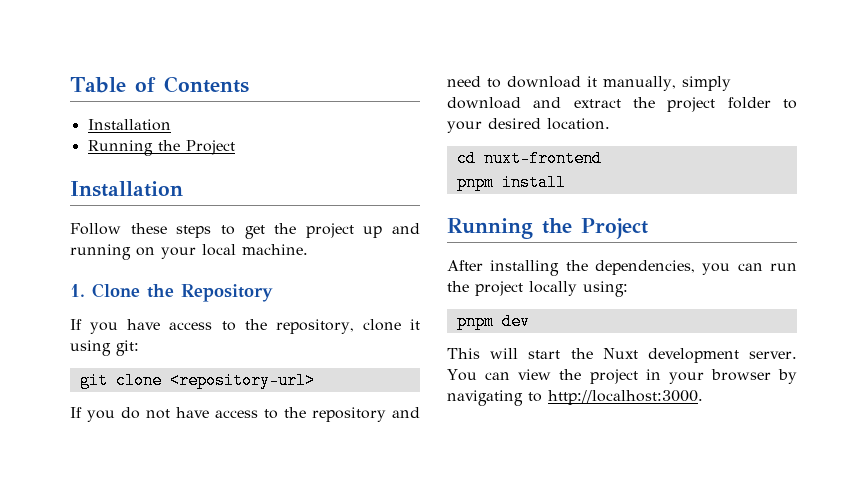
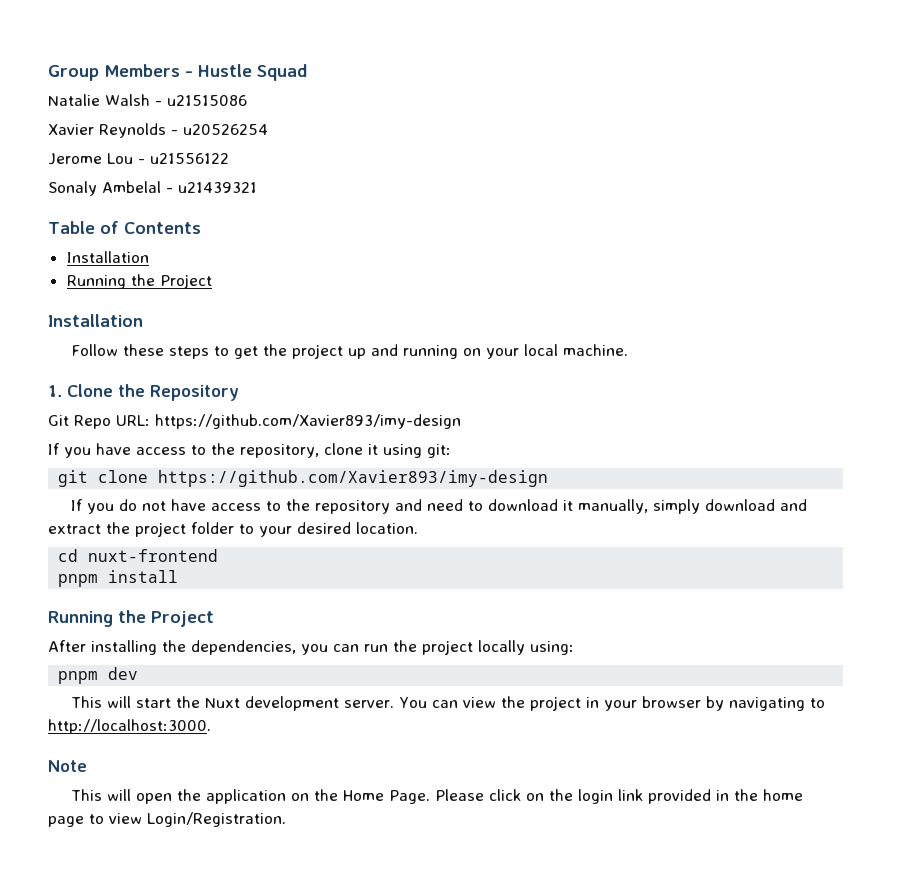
(70, 85) none -> [48,64,307,81] [48,94,247,106] [48,123,268,138] [48,153,229,165] [48,181,257,196] Group Members - Hustle Squad // Natalie Walsh - u21515086 // Xavier Reynolds - u20526254 // Jerome Lou - u21556122 // Sonaly Ambelal - u21439321 //
(273, 293) none -> [48,414,461,429] // Git Repo URL: https://github.com/Xavier893/imy-design
[169,372,315,389] <repository-url> -> [158,470,549,487] https://github.com/Xavier893/imy-design
(703, 397) none -> [48,760,87,772] [71,789,804,804] [48,812,286,827] // Note // This will open the application on the Home Page. Please click on the login link provided in the home page to view Login/Registration.

